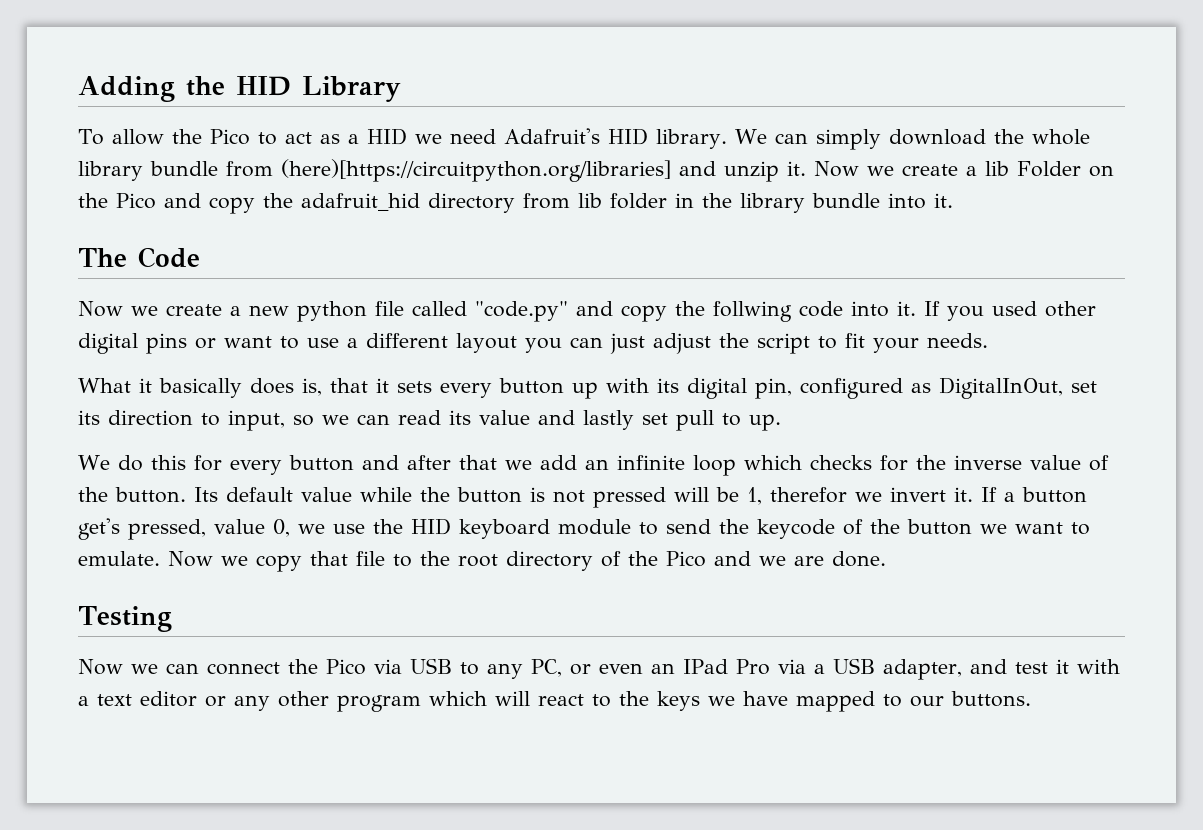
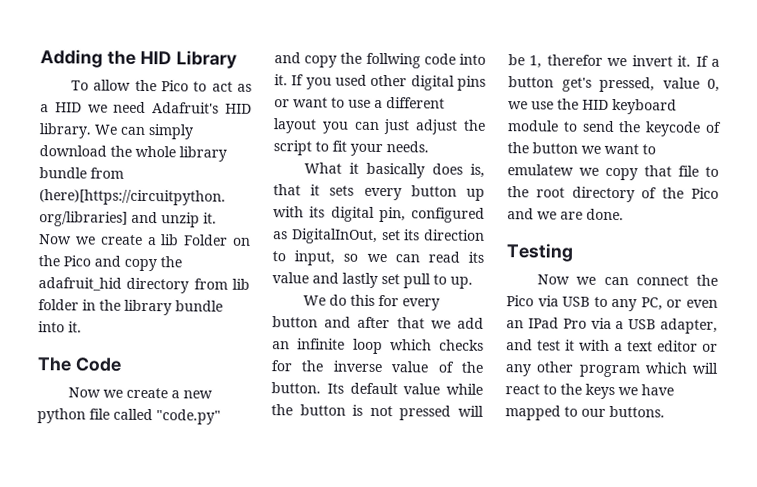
[78,551,213,567] emulate. Now -> [507,164,574,176] emulatew

